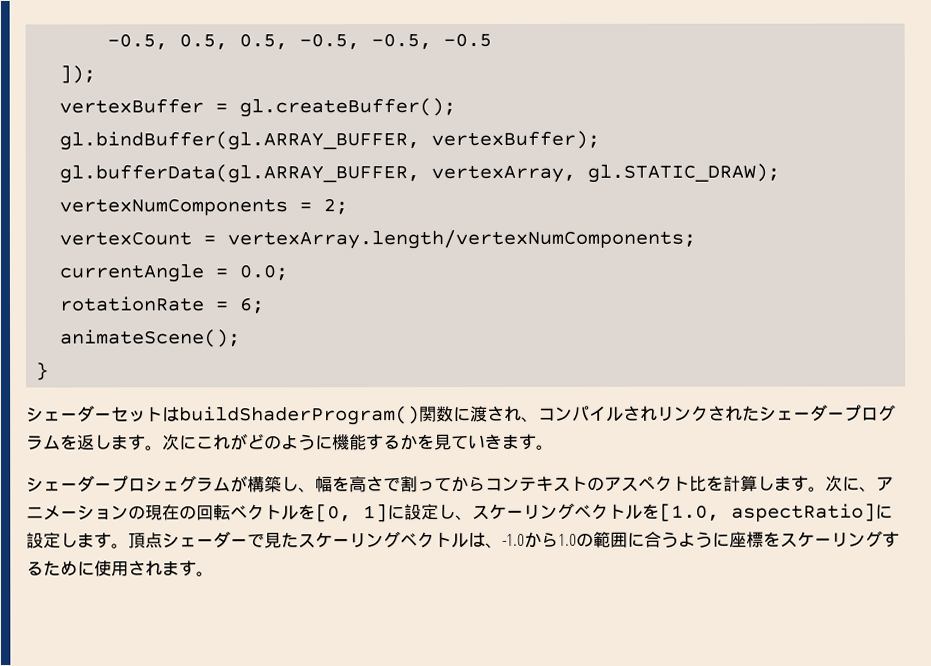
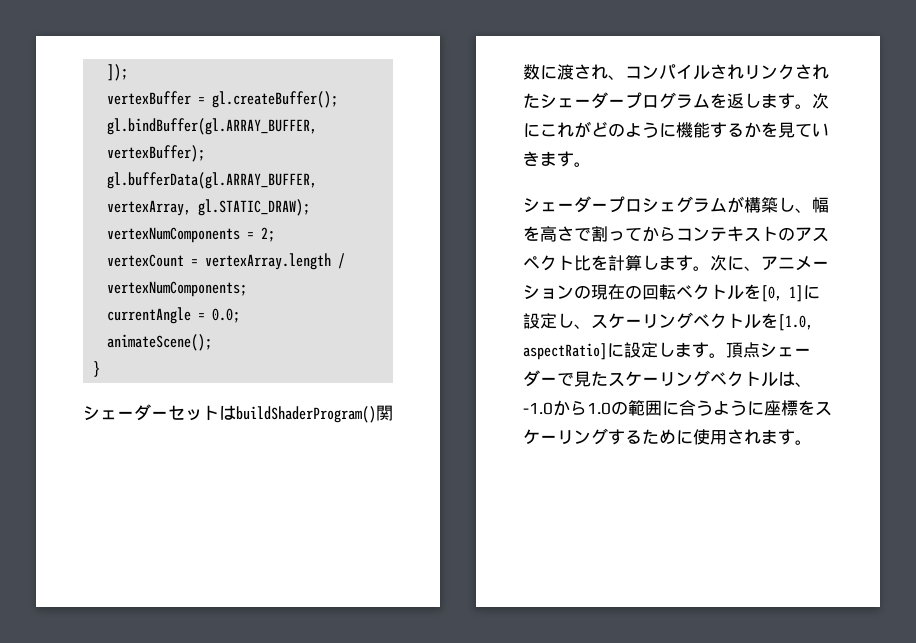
[107,32,493,50] -0.5, 0.5, 0.5, -0.5, -0.5, -0.5 // -> (107, 72) none
[227,229,697,250] vertexArray.length/vertexNumComponents; -> [205,253,346,270] [107,281,248,297] vertexArray.length / vertexNumComponents;
[59,296,265,314] // rotationRate = 6; -> (241, 315) none

